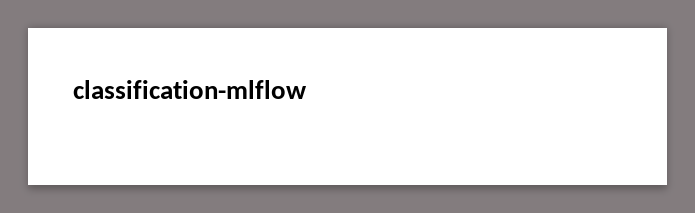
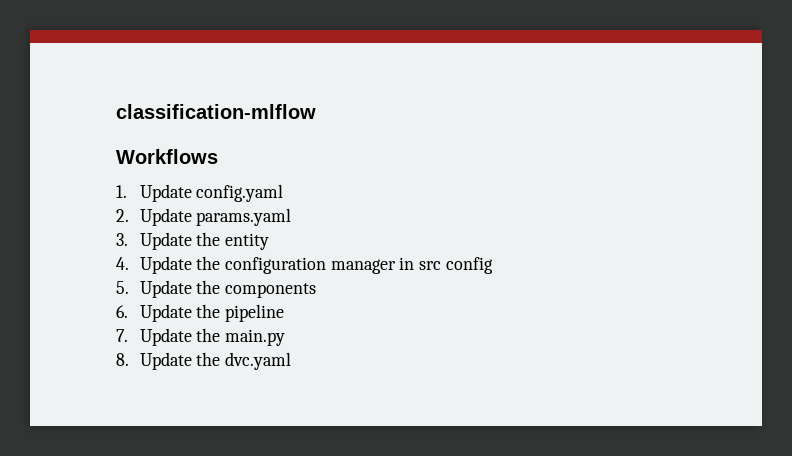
(307, 89) none -> [116,149,218,164] [116,184,284,202] [116,208,292,226] [116,232,269,250] [116,256,493,274] [116,280,316,298] [116,304,284,322] [116,328,285,346] [116,352,291,370] // Workflows // 1. Update config.yaml // 2. Update params.yaml // 3. Update the entity // 4. Update the configuration manager in src config // 5. Update the components // 6. Update the pipeline // 7. Update the main.py // 8. Update the dvc.yaml

